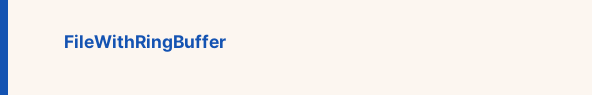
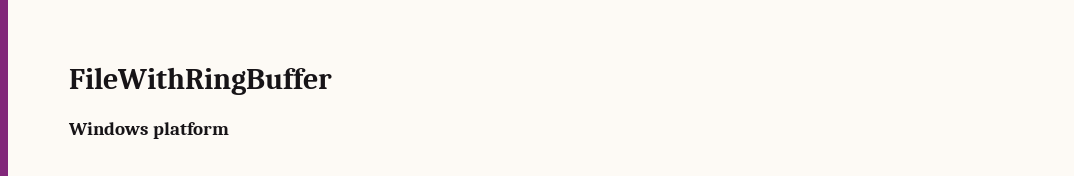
(226, 43) none -> [68,122,230,139] // Windows platform

